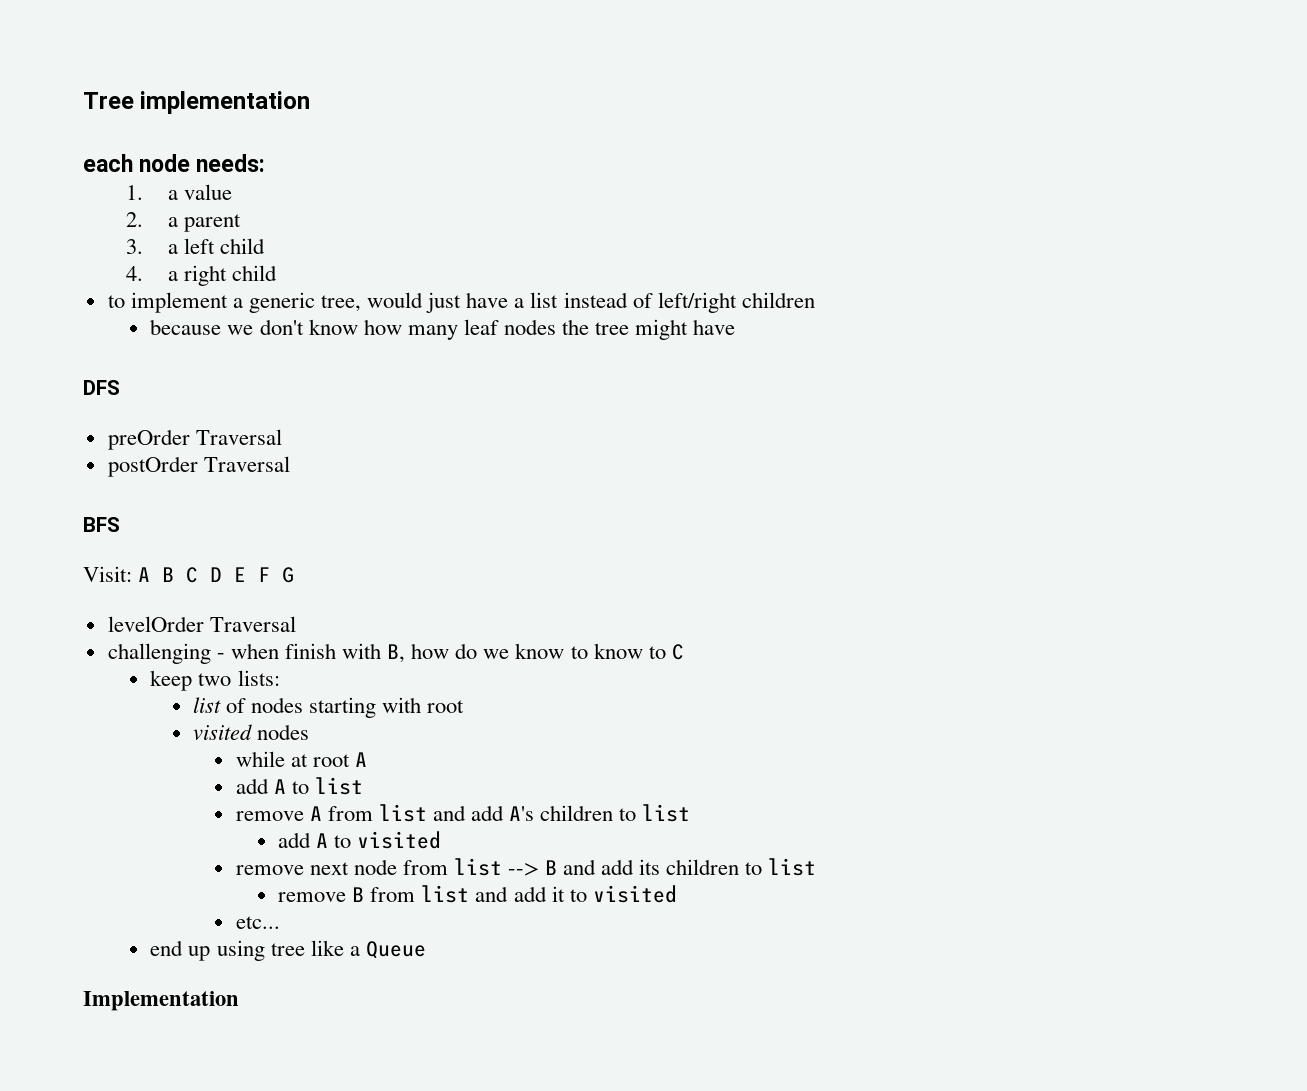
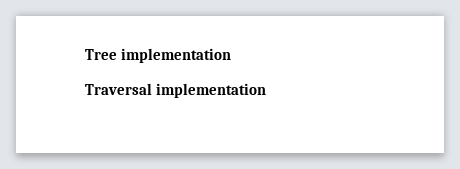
[83,154,266,172] [125,184,233,200] [125,212,242,232] [125,238,266,254] [125,265,278,286] [107,292,815,313] [150,319,736,340] [83,380,120,395] [107,429,282,450] [107,456,290,477] [83,517,120,532] [83,566,295,583] [107,616,296,632] [107,643,684,664] [150,670,280,691] [192,697,465,718] [192,724,310,740] [235,751,367,767] [235,777,363,795] [235,804,691,822] [278,831,442,849] [235,858,817,876] [278,885,677,903] [235,916,280,929] [150,940,426,961] [83,991,239,1011] each node needs: // 1. a value // 2. a parent // 3. a left child // 4. a right child // to implement a generic tree, would just have a list instead of left/right children // because we don't know how many leaf nodes the tree might have // DFS // preOrder Traversal // postOrder Traversal // BFS // Visit: A B C D E F G // levelOrder Traversal // challenging - when finish with B, how do we know to know to C // keep two lists: // list of nodes starting with root // visited nodes // while at root A // add A to list // remove A from list and add A's children to list // add A to visited // remove next node from list --> B and add its children to list // remove B from list and add it to visited // etc... // end up using tree like a Queue // Implementation -> [85,83,266,98] Traversal implementation

